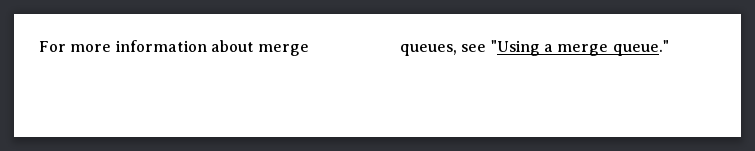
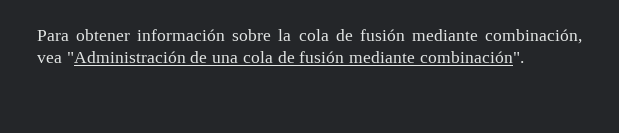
[39,40,669,56] For more information about merge queues, see "Using a merge queue." -> [37,29,582,44] [37,51,524,63] Para obtener información sobre la cola de fusión mediante combinación, vea "Administración de una cola de fusión mediante combinación".

